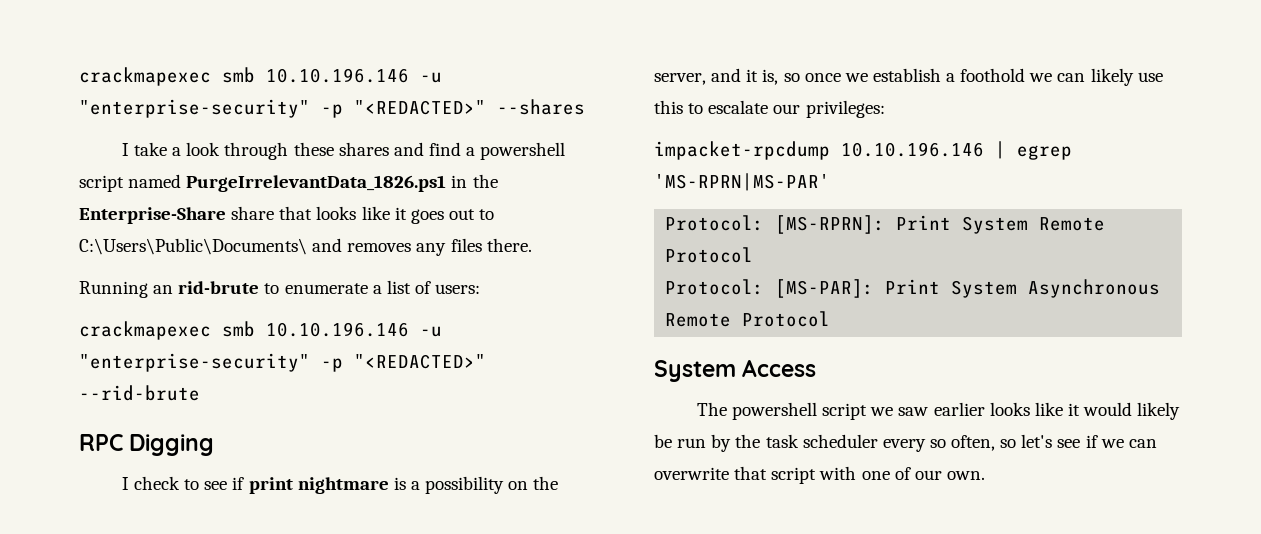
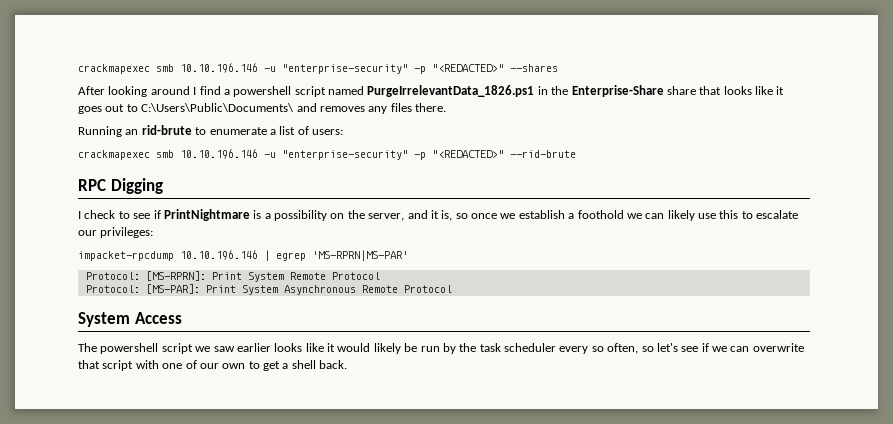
[121,142,424,160] I take a look through these shares and -> [78,86,197,97] After looking around I
[248,477,389,494] print nightmare -> [163,209,250,221] PrintNightmare
[946,471,985,480] own. -> [222,360,348,371] own to get a shell back.

